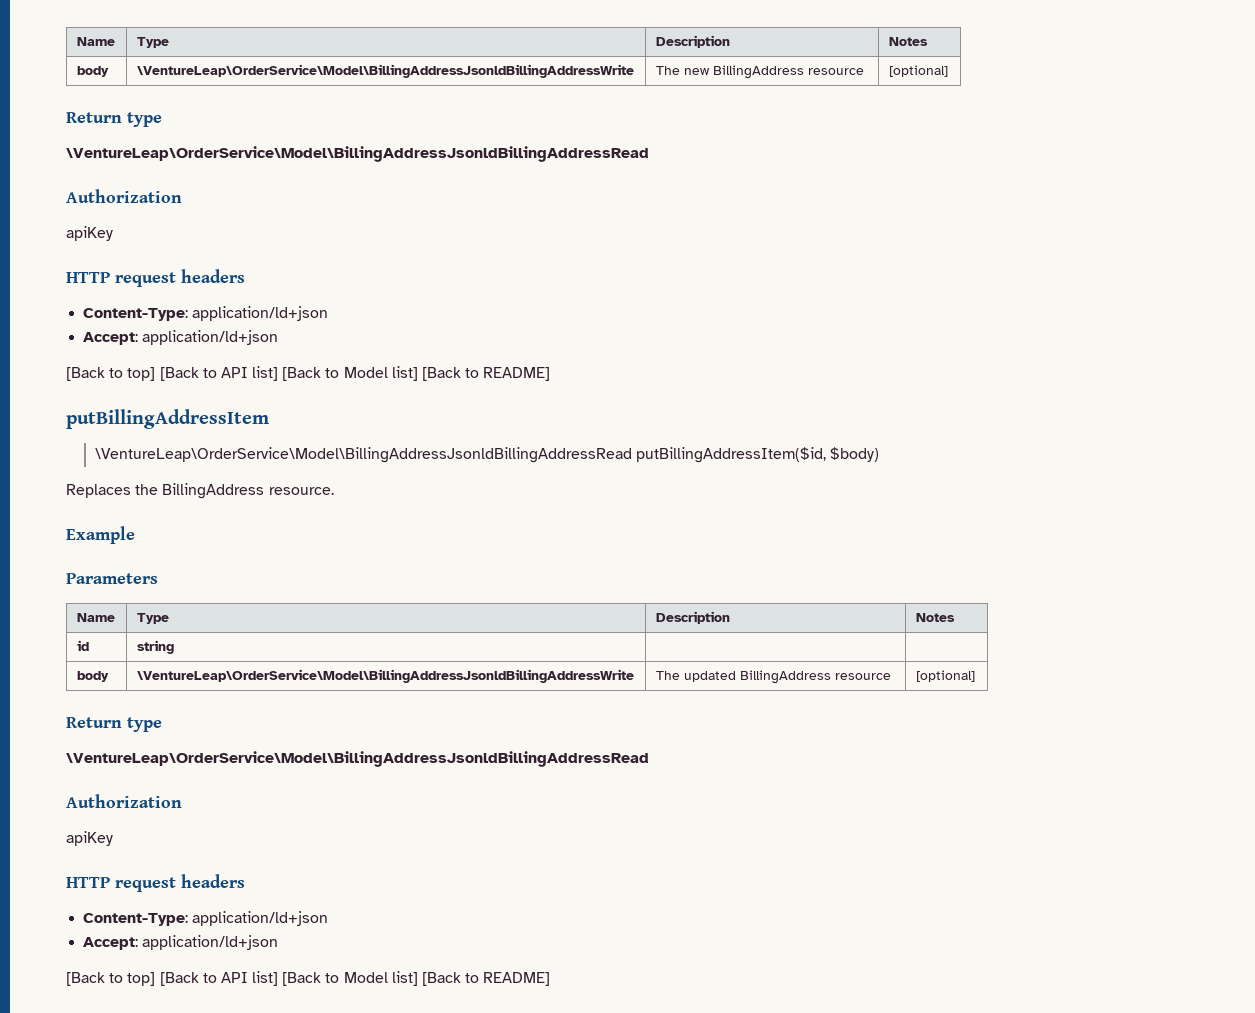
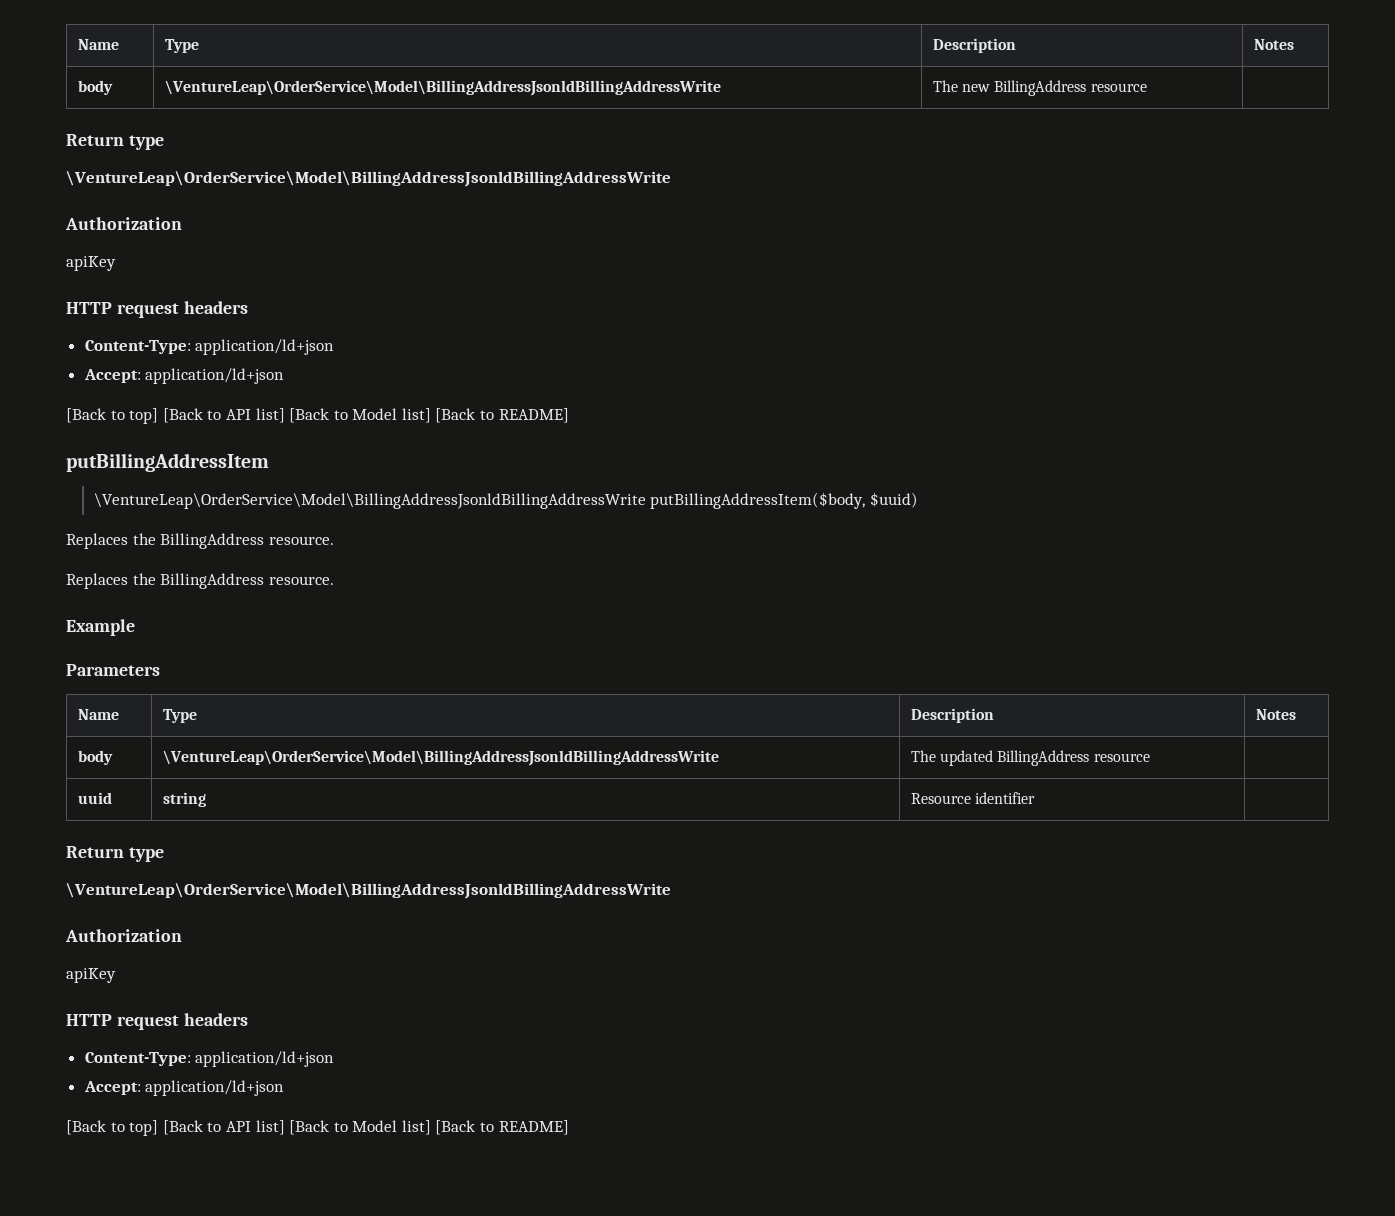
[888,65,948,77] [66,112,162,127] [66,146,649,162] [optional] // Return type // \VentureLeap\OrderService\Model\BillingAddressJsonldBillingAddressRead -> [66,134,164,150] [66,171,671,187] // Return type // \VentureLeap\OrderService\Model\BillingAddressJsonldBillingAddressWrite
[94,447,880,463] \VentureLeap\OrderService\Model\BillingAddressJsonldBillingAddressRead putBillingAddressItem($id, $body) -> [93,492,918,509] [66,533,334,549] \VentureLeap\OrderService\Model\BillingAddressJsonldBillingAddressWrite putBillingAddressItem($body, $uuid) // Replaces the BillingAddress resource.
[76,640,89,651] [136,640,174,654] // id | string | | -> (1297, 714) none
[915,670,975,682] [66,717,162,732] [66,751,649,767] [optional] // Return type // \VentureLeap\OrderService\Model\BillingAddressJsonldBillingAddressRead -> [78,792,113,804] [163,792,207,807] [911,792,1036,804] [66,846,164,862] [66,883,671,899] // uuid | string | Resource identifier | // Return type // \VentureLeap\OrderService\Model\BillingAddressJsonldBillingAddressWrite

